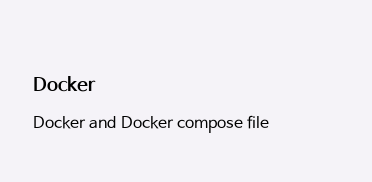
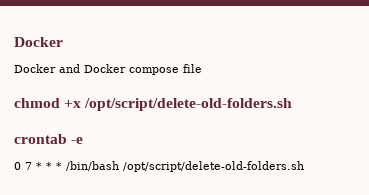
(270, 122) none -> [14,98,293,111] [14,134,84,144] [14,161,304,172] // chmod +x /opt/script/delete-old-folders.sh // crontab -e // 0 7 * * * /bin/bash /opt/script/delete-old-folders.sh

